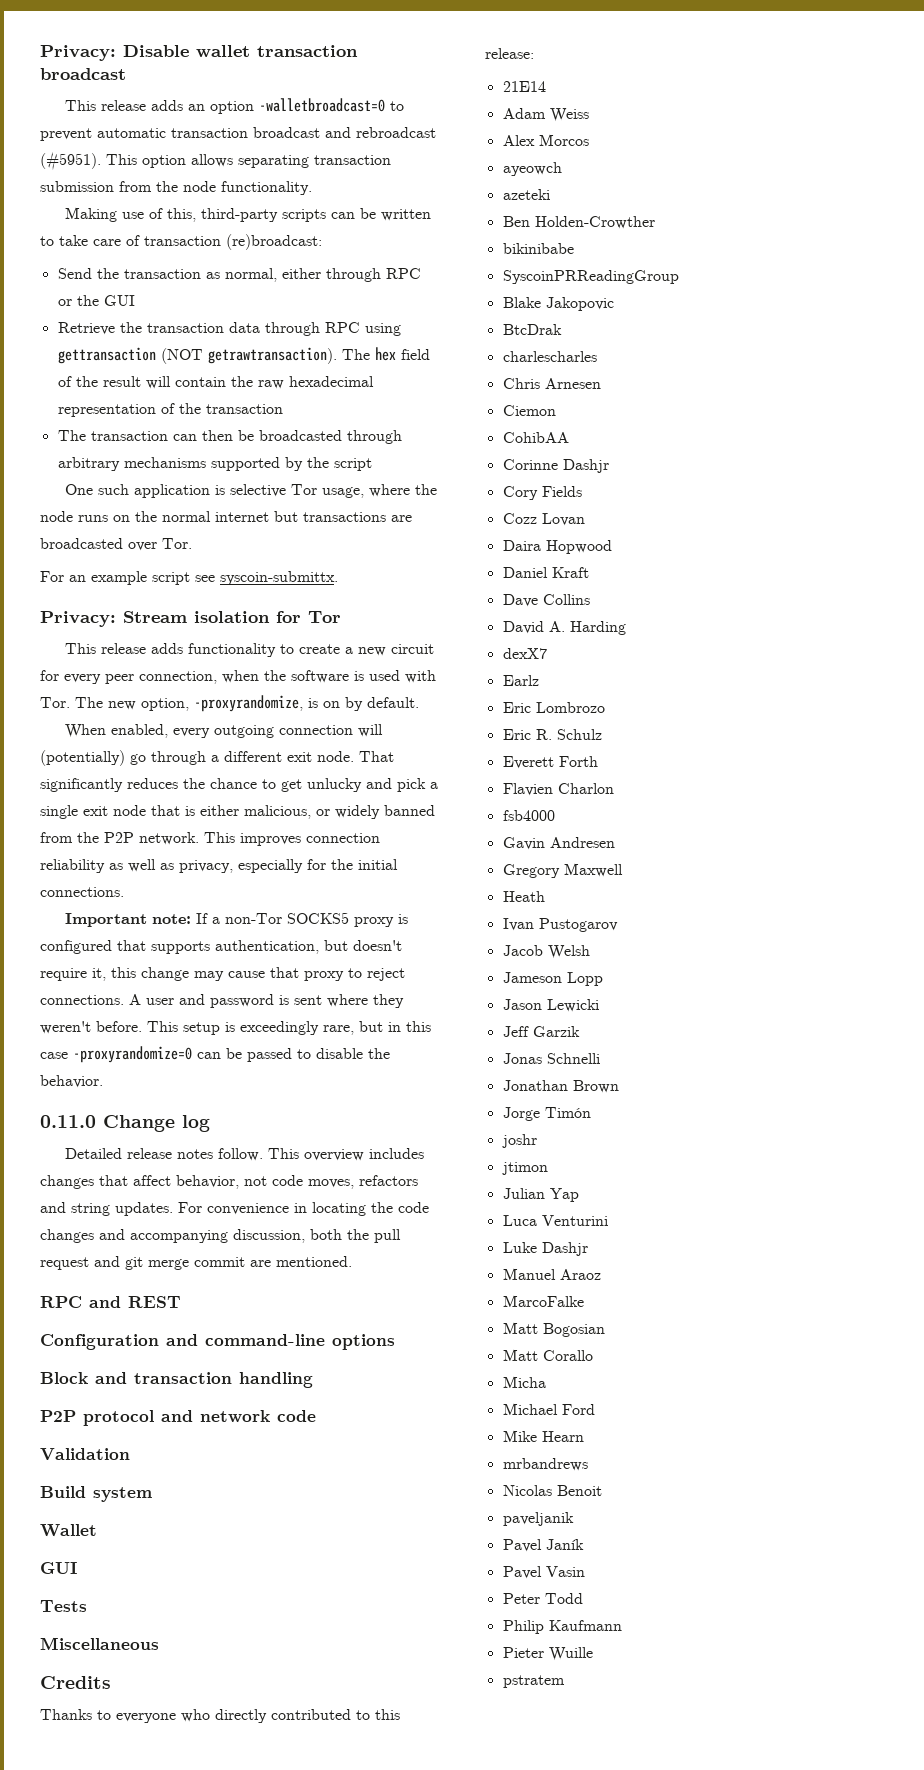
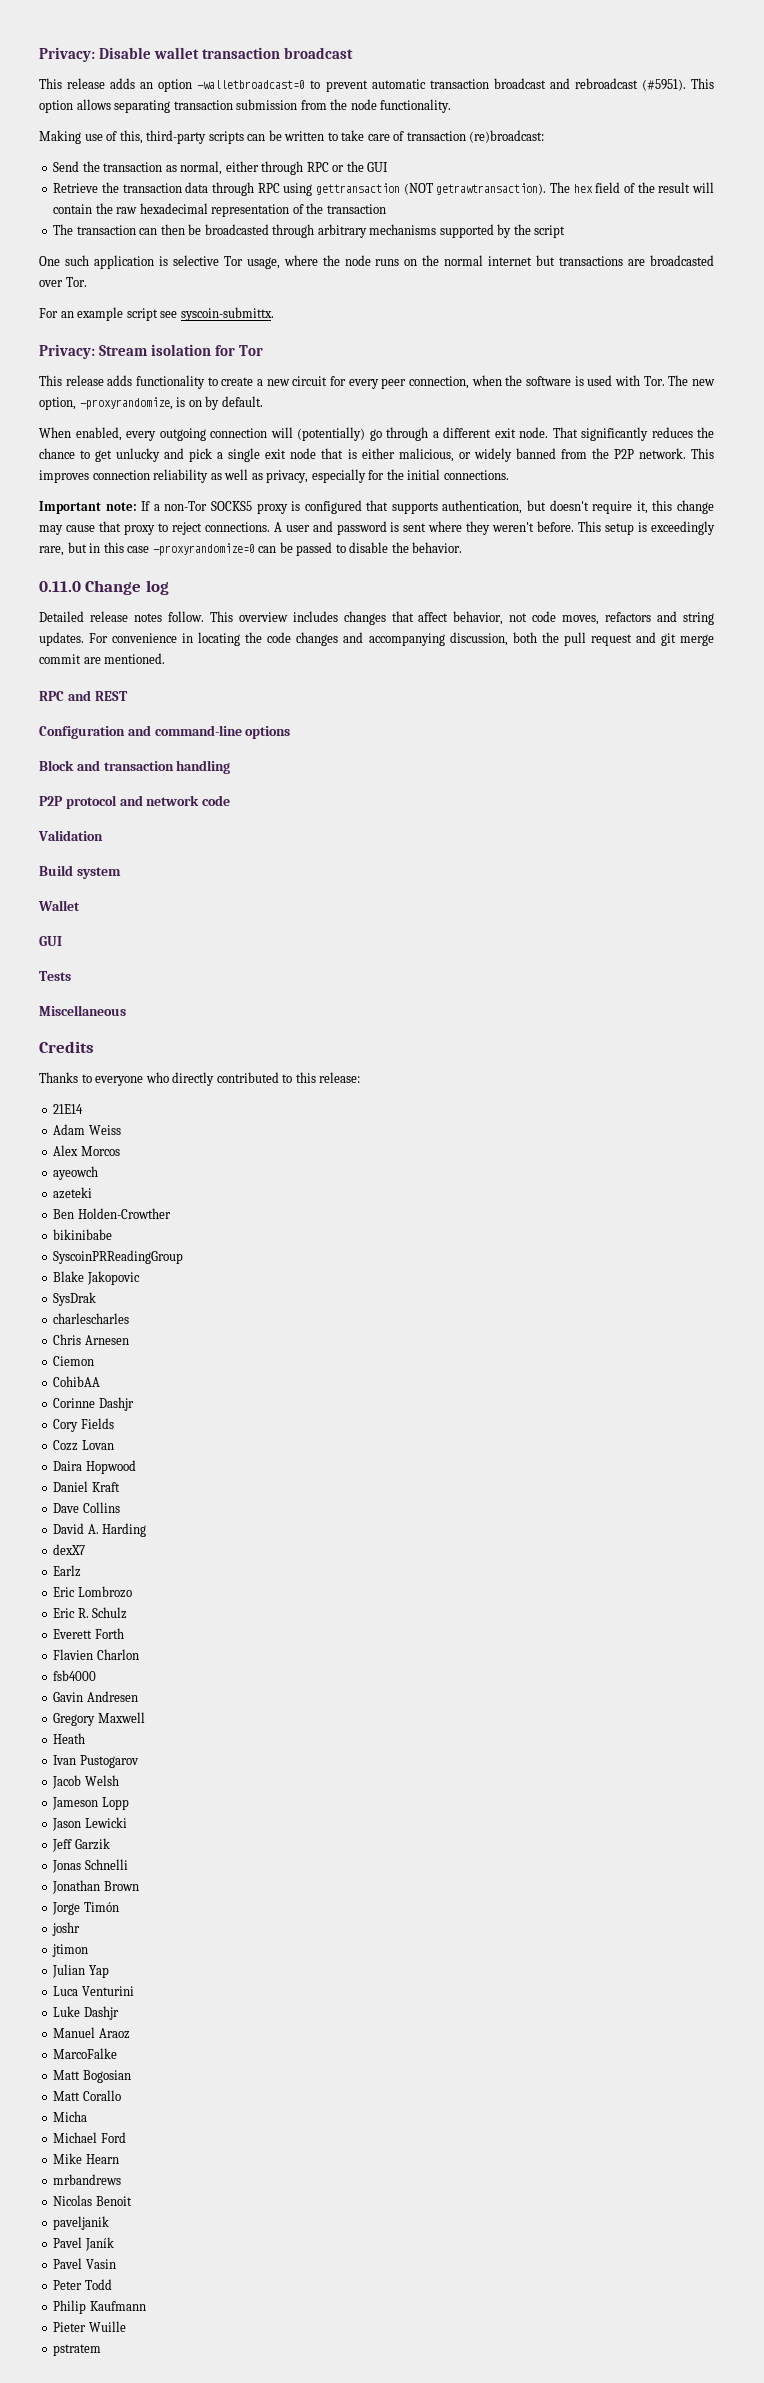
[502,324,562,335] BtcDrak -> [53,1292,97,1306] SysDrak

